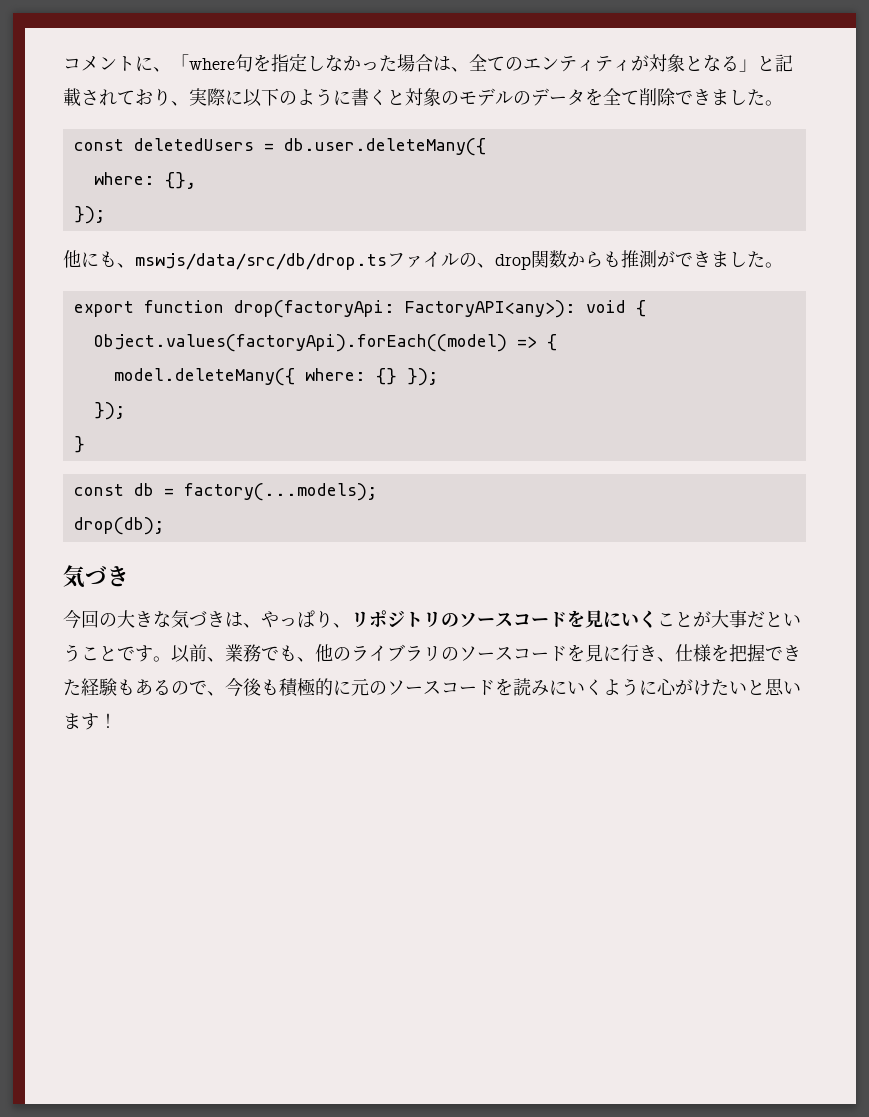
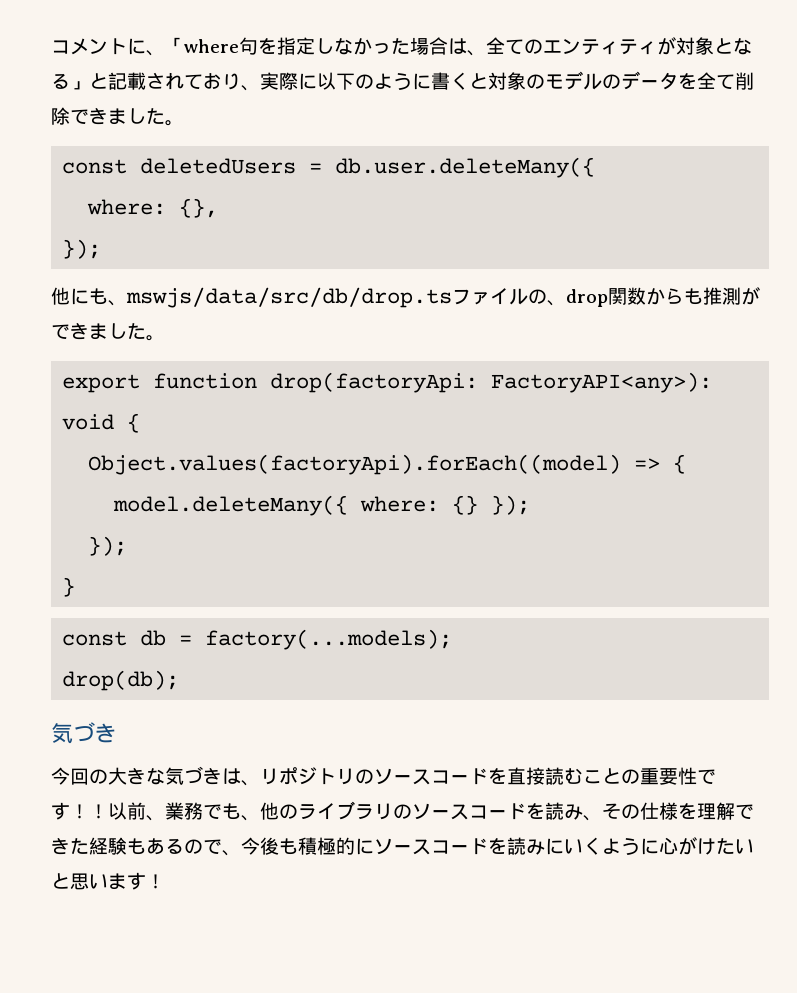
[261,610,351,628] やっぱり、 -> (260, 783) none
[585,610,801,628] [63,644,171,662] 見にいくことが大事だということです。 -> [507,767,716,785] [51,802,108,820] 直接読むことの重要性です！！
[585,644,765,662] 見に行き、仕様を把握 -> [545,802,735,821] 読み、その仕様を理解
[351,678,387,696] 元の -> (374, 846) none

